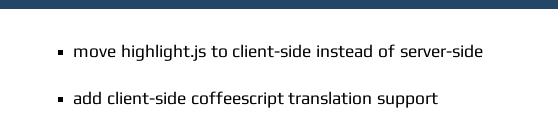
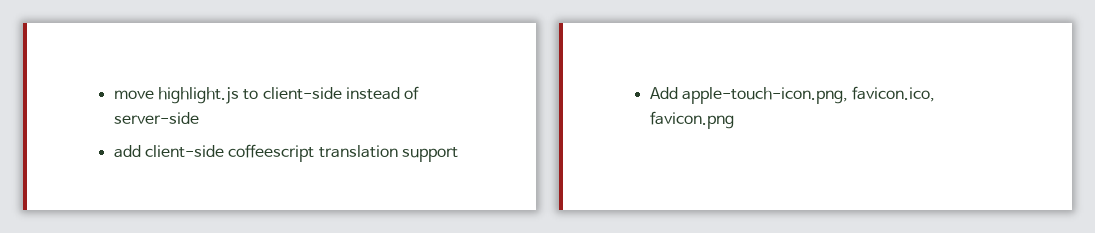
(439, 100) none -> [649,86,936,104] [649,111,734,129] // Add apple-touch-icon.png, favicon.ico, favicon.png

